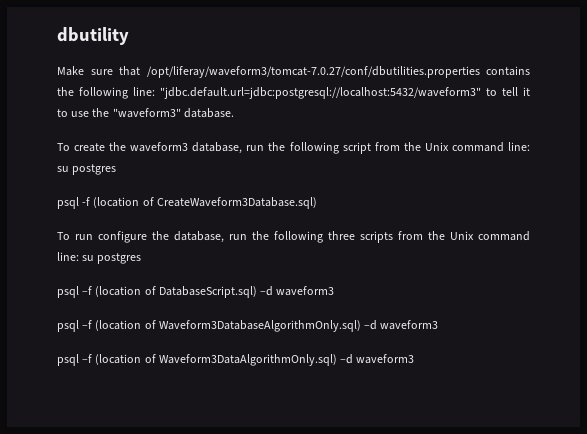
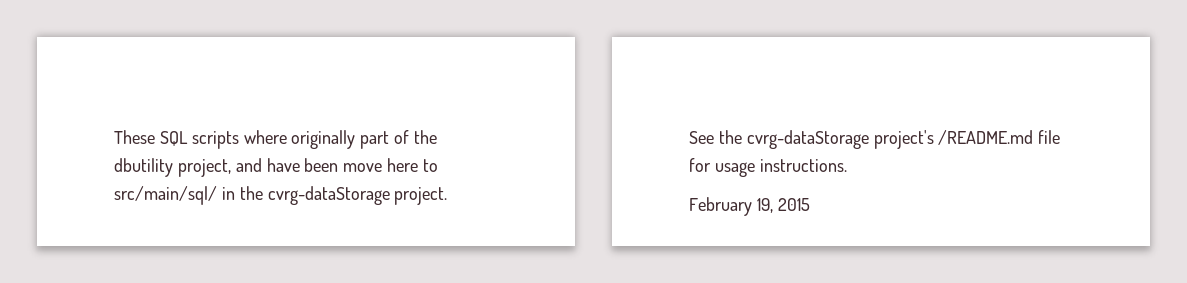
[57,27,129,45] [57,66,530,78] [57,87,530,99] [57,108,234,118] [57,142,530,154] [57,164,117,175] [57,197,317,209] [57,231,530,243] [57,252,142,264] [57,286,335,298] [57,320,439,332] [57,354,415,366] dbutility // Make sure that /opt/liferay/waveform3/tomcat-7.0.27/conf/dbutilities.properties contains the following line: "jdbc.default.url=jdbc:postgresql://localhost:5432/waveform3" to tell it to use the "waveform3" database. // To create the waveform3 database, run the following script from the Unix command line: su postgres // psql -f (location of CreateWaveform3Database.sql) // To run configure the database, run the following three scripts from the Unix command line: su postgres // psql –f (location of DatabaseScript.sql) –d waveform3 // psql –f (location of Waveform3DatabaseAlgorithmOnly.sql) –d waveform3 // psql –f (location of Waveform3DataAlgorithmOnly.sql) –d waveform3 -> [114,130,438,149] [114,158,439,177] [114,186,448,205] [689,130,1061,149] [689,158,847,177] [689,197,810,216] These SQL scripts where originally part of the dbutility project, and have been move here to src/main/sql/ in the cvrg-dataStorage project. // See the cvrg-dataStorage project's /README.md file for usage instructions. // February 19, 2015

